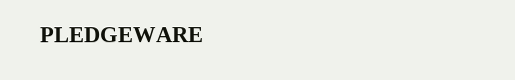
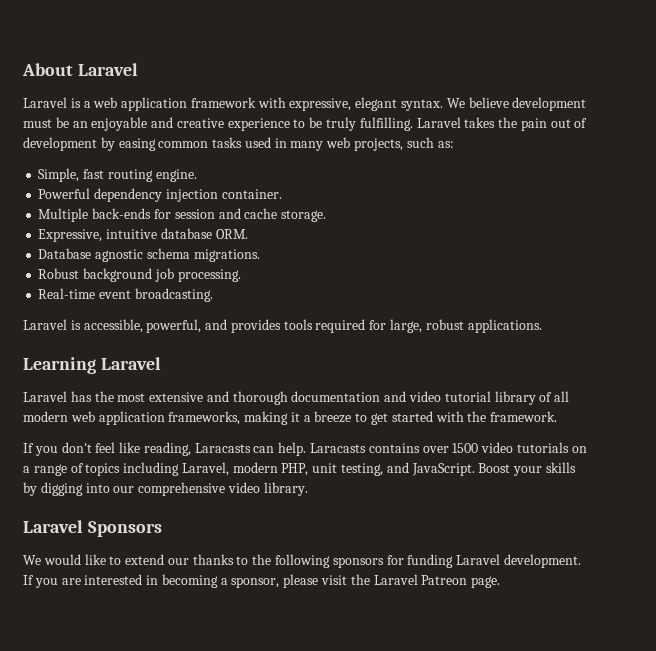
[39,27,204,43] PLEDGEWARE -> [22,63,138,76] [23,97,587,111] [23,117,588,131] [23,137,454,151] [38,168,197,182] [38,188,282,202] [38,208,327,222] [38,228,248,242] [38,248,260,262] [38,268,241,282] [38,288,213,302] [23,319,542,333] [23,357,161,374] [23,391,570,405] [23,411,558,425] [23,442,587,456] [23,462,576,476] [23,482,308,496] [23,520,162,537] [23,554,581,568] [23,574,501,588] About Laravel // Laravel is a web application framework with expressive, elegant syntax. We believe development must be an enjoyable and creative experience to be truly fulfilling. Laravel takes the pain out of development by easing common tasks used in many web projects, such as: // Simple, fast routing engine. // Powerful dependency injection container. // Multiple back-ends for session and cache storage. // Expressive, intuitive database ORM. // Database agnostic schema migrations. // Robust background job processing. // Real-time event broadcasting. // Laravel is accessible, powerful, and provides tools required for large, robust applications. // Learning Laravel // Laravel has the most extensive and thorough documentation and video tutorial library of all modern web application frameworks, making it a breeze to get started with the framework. // If you don't feel like reading, Laracasts can help. Laracasts contains over 1500 video tutorials on a range of topics including Laravel, modern PHP, unit testing, and JavaScript. Boost your skills by digging into our comprehensive video library. // Laravel Sponsors // We would like to extend our thanks to the following sponsors for funding Laravel development. If you are interested in becoming a sponsor, please visit the Laravel Patreon page.

